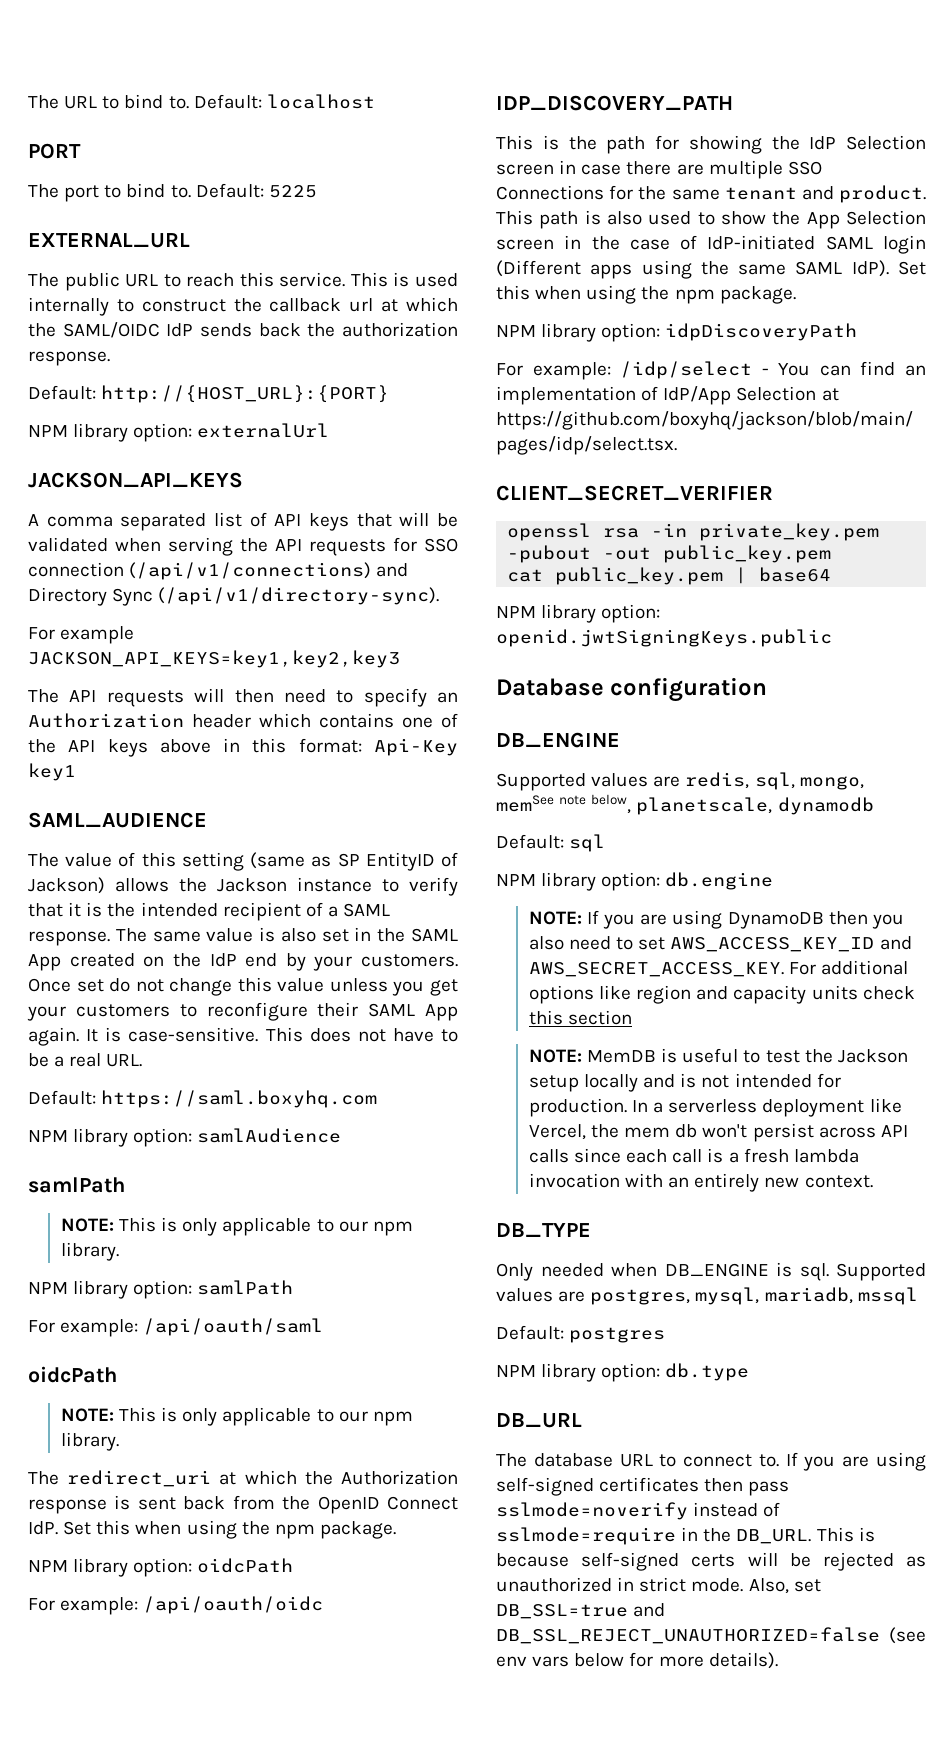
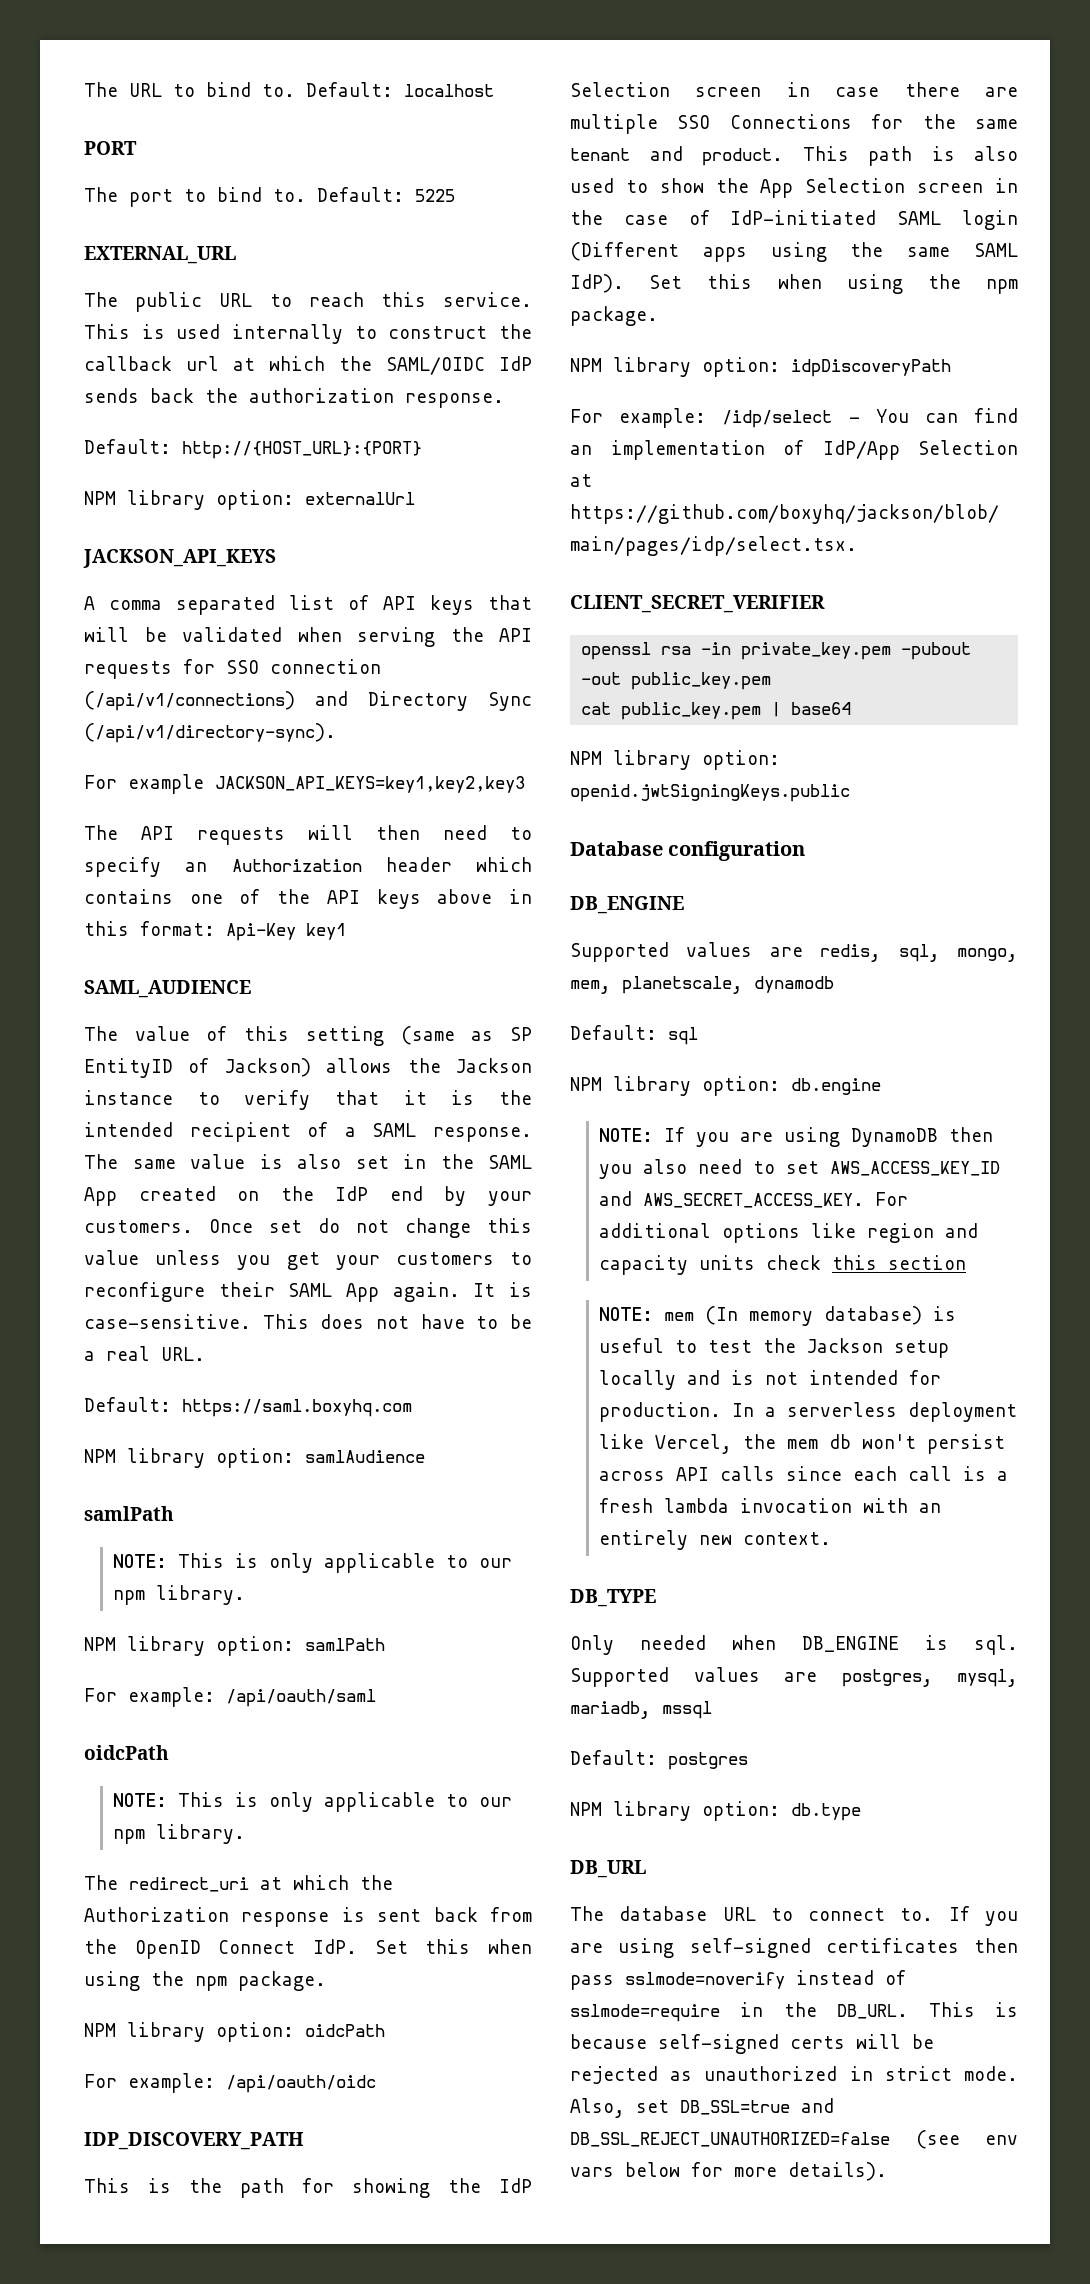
[496,794,632,814] memSee note below, -> [570,980,611,994] mem,
[587,1050,657,1063] MemDB -> [664,1306,923,1326] mem (In memory database)

